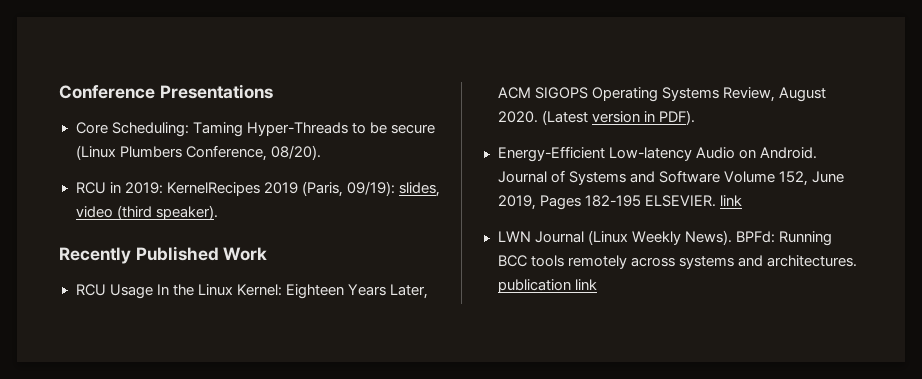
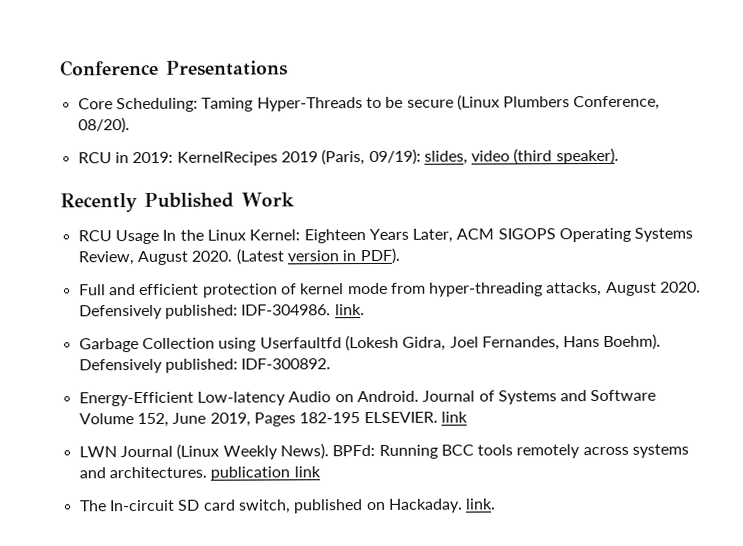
(695, 117) none -> [78,281,702,298] [78,304,365,320] [78,333,662,353] [78,358,332,374] // Full and efficient protection of kernel mode from hyper-threading attacks, August 2020. Defensively published: IDF-304986. link. // Garbage Collection using Userfaultfd (Lokesh Gidra, Joel Fernandes, Hans Boehm). Defensively published: IDF-300892.
(597, 284) none -> [78,498,497,514] // The In-circuit SD card switch, published on Hackaday. link.

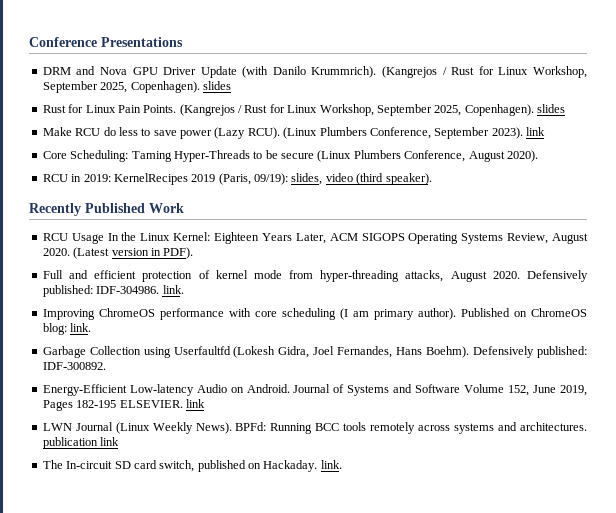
(288, 68) none -> [42,66,587,78] [42,81,231,93] [42,104,565,116] [42,127,545,139] // DRM and Nova GPU Driver Update (with Danilo Krummrich). (Kangrejos / Rust for Linux Workshop, September 2025, Copenhagen). slides // Rust for Linux Pain Points. (Kangrejos / Rust for Linux Workshop, September 2025, Copenhagen). slides // Make RCU do less to save power (Lazy RCU). (Linux Plumbers Conference, September 2023). link
[77,117,130,134] 08/20). -> [468,150,538,162] August 2020).
(365, 310) none -> [42,308,587,320] [42,323,92,335] // Improving ChromeOS performance with core scheduling (I am primary author). Published on ChromeOS blog: link.

